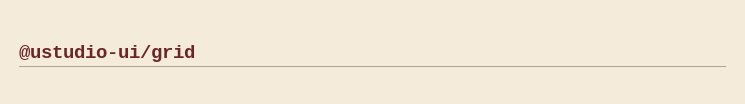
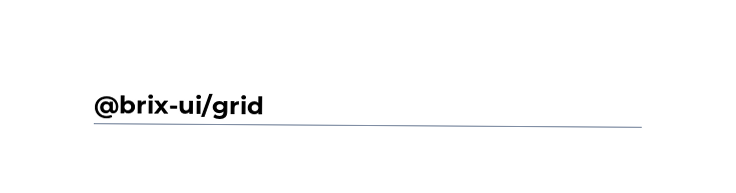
[19,45,195,62] @ustudio-ui/grid -> [93,92,265,120] @brix-ui/grid

